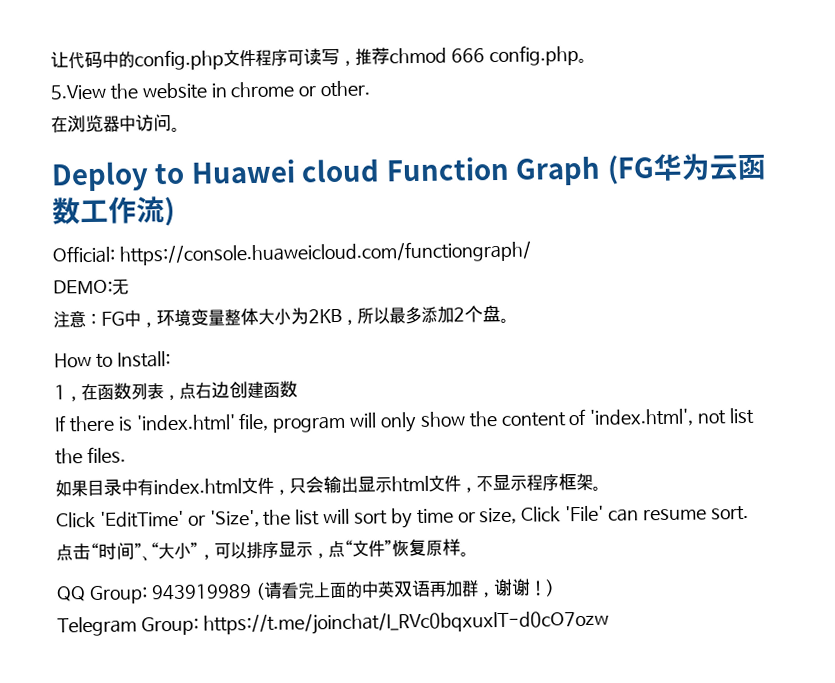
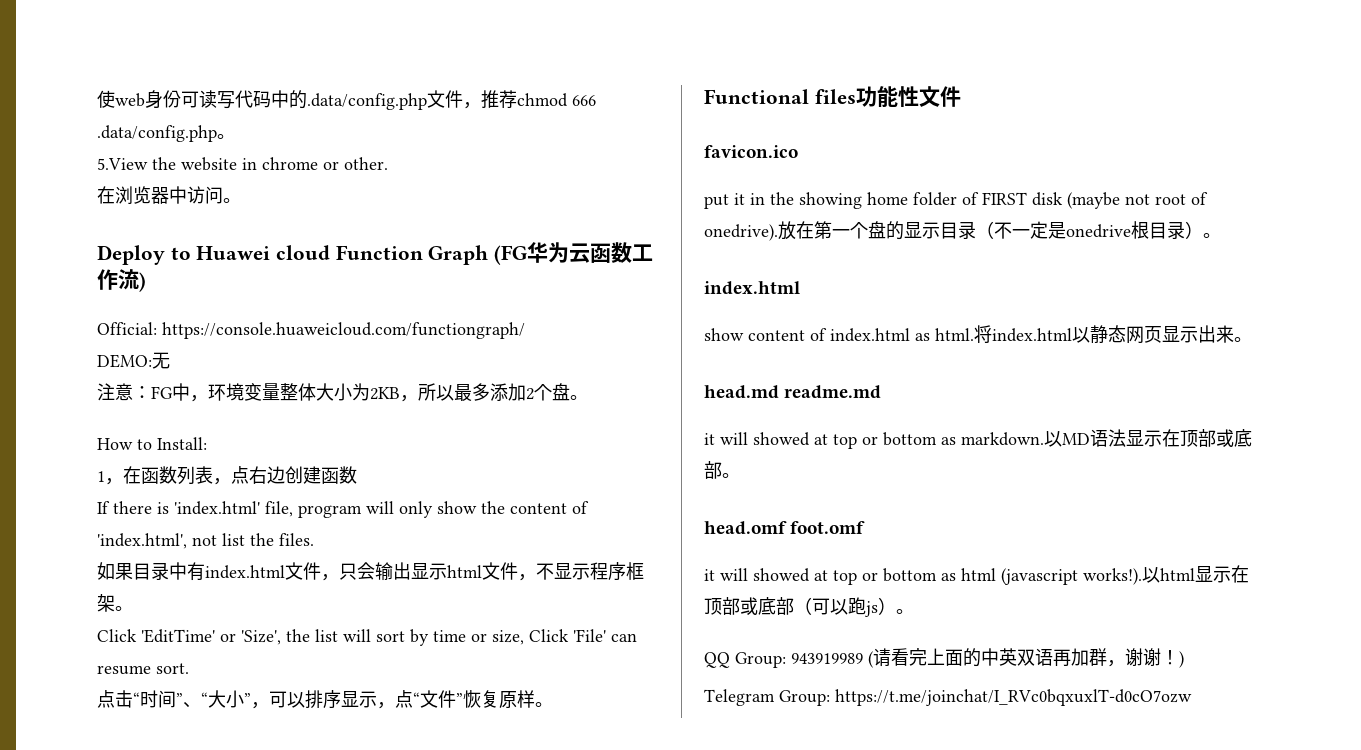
[50,48,340,71] 让代码中的config.php文件程序可读写 -> [97,90,463,110] 使web身份可读写代码中的.data/config.php文件
[488,45,579,67] config.php -> [97,125,217,142] .data/config.php
(469, 554) none -> [704,86,961,107] [704,145,798,158] [704,192,1208,209] [704,221,1221,241] [704,281,800,295] [704,325,1252,344] [704,385,882,399] [704,429,1252,449] [704,461,740,479] [704,521,866,535] [704,565,1249,585] [704,597,914,617] // Functional files功能性文件 // favicon.ico // put it in the showing home folder of FIRST disk (maybe not root of onedrive).放在第一个盘的显示目录（不一定是onedrive根目录）。 // index.html // show content of index.html as html.将index.html以静态网页显示出来。 // head.md readme.md // it will showed at top or bottom as markdown.以MD语法显示在顶部或底部。 // head.omf foot.omf // it will showed at top or bottom as html (javascript works!).以html显示在顶部或底部（可以跑js）。

